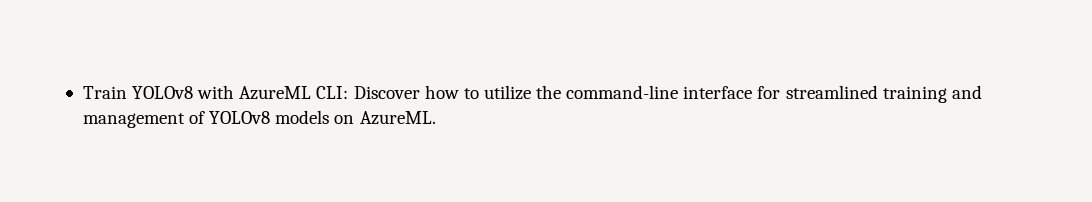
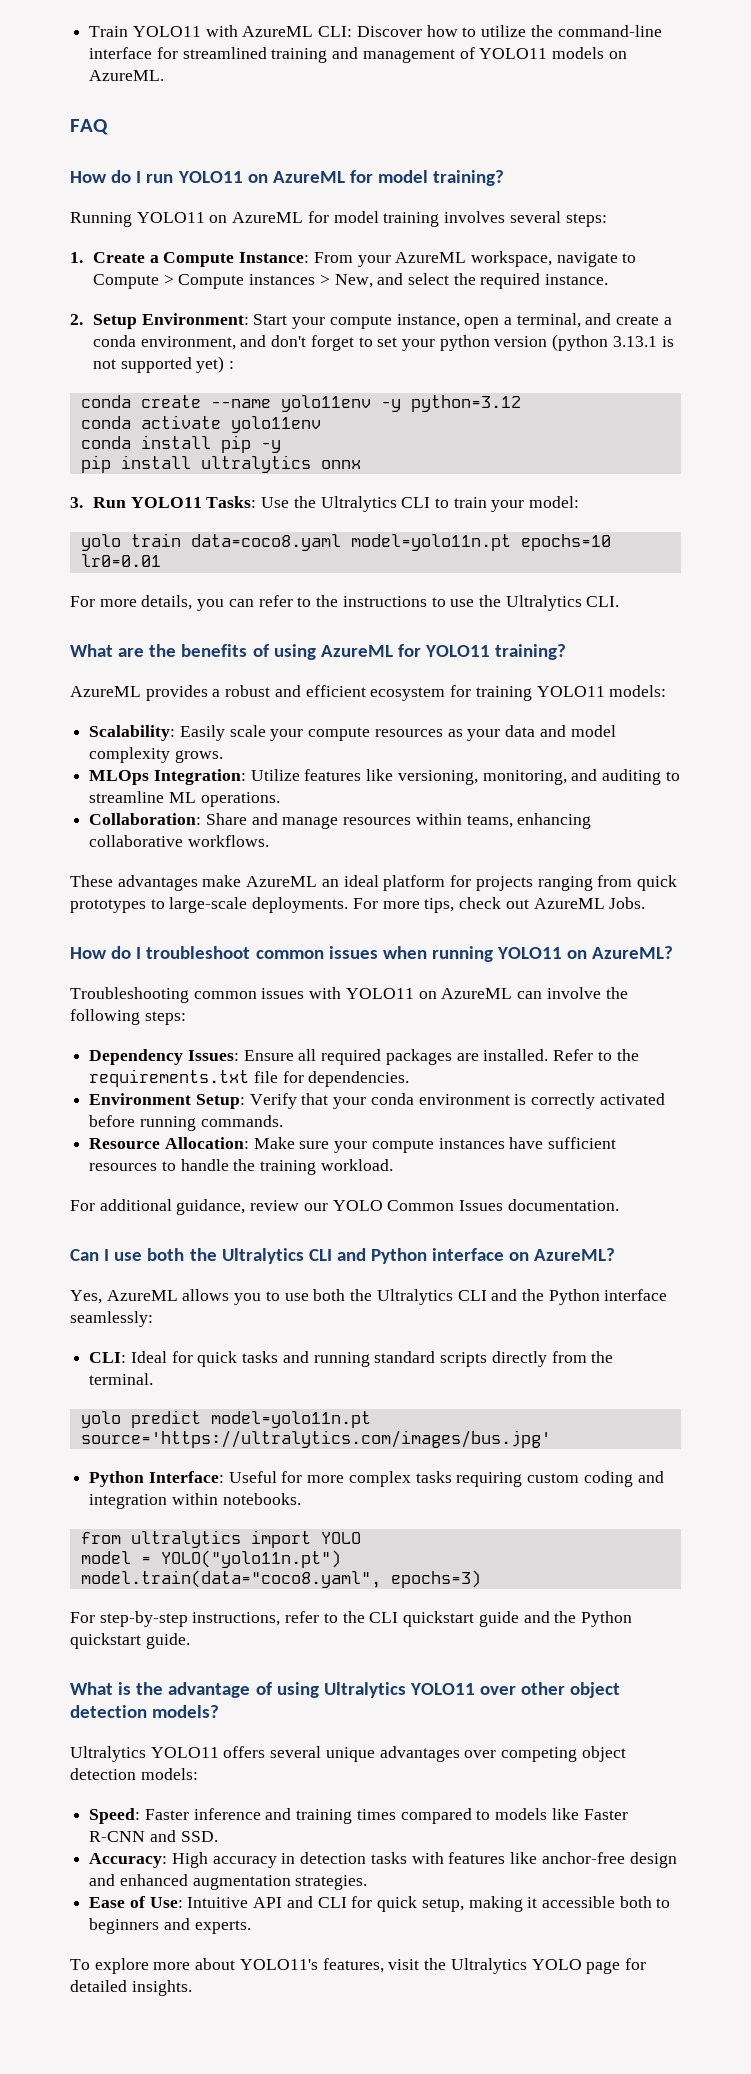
[132,86,194,99] YOLOv8 -> [132,26,201,37] YOLO11
[209,111,271,124] YOLOv8 -> [479,48,548,59] YOLO11
(436, 118) none -> [70,119,108,135] [70,170,505,186] [70,211,607,227] [70,251,637,267] [92,273,609,289] [70,313,672,329] [92,334,674,351] [92,356,235,373] [80,395,521,412] [80,415,321,433] [80,435,281,453] [80,455,361,473] [70,496,580,512] [80,533,611,551] [80,554,161,567] [70,595,620,611] [70,644,567,660] [70,685,667,701] [89,725,616,741] [89,747,223,763] [89,769,680,785] [89,791,280,807] [89,813,592,829] [89,835,269,847] [70,875,677,891] [70,897,646,913] [70,946,674,962] [70,987,628,1003] [70,1009,186,1025] [89,1049,639,1065] [89,1069,410,1087] [89,1093,665,1109] [89,1115,283,1131] [89,1137,617,1153] [89,1159,393,1175] [70,1199,619,1215] [70,1248,616,1264] [70,1289,668,1305] [70,1311,153,1327] [89,1351,614,1367] [89,1373,154,1385] [80,1410,371,1428] [80,1430,551,1448] [89,1471,664,1487] [89,1493,301,1509] [80,1530,361,1548] [80,1550,341,1568] [80,1570,481,1588] [70,1611,632,1627] [70,1633,190,1649] [70,1682,621,1698] [70,1705,220,1718] [70,1746,626,1762] [70,1768,198,1780] [89,1808,628,1824] [89,1830,218,1842] [89,1852,677,1868] [89,1874,368,1890] [89,1896,671,1912] [89,1918,251,1934] [70,1958,646,1974] [70,1980,192,1996] // FAQ // How do I run YOLO11 on AzureML for model training? // Running YOLO11 on AzureML for model training involves several steps: // 1. Create a Compute Instance: From your AzureML workspace, navigate to Compute > Compute instances > New, and select the required instance. // 2. Setup Environment: Start your compute instance, open a terminal, and create a conda environment, and don't forget to set your python version (python 3.13.1 is not supported yet) : // conda create --name yolo11env -y python=3.12 // conda activate yolo11env // conda install pip -y // pip install ultralytics onnx // 3. Run YOLO11 Tasks: Use the Ultralytics CLI to train your model: // yolo train data=coco8.yaml model=yolo11n.pt epochs=10 lr0=0.01 // For more details, you can refer to the instructions to use the Ultralytics CLI. // What are the benefits of using AzureML for YOLO11 training? // AzureML provides a robust and efficient ecosystem for training YOLO11 models: // Scalability: Easily scale your compute resources as your data and model complexity grows. // MLOps Integration: Utilize features like versioning, monitoring, and auditing to streamline ML operations. // Collaboration: Share and manage resources within teams, enhancing collaborative workflows. // These advantages make AzureML an ideal platform for projects ranging from quick prototypes to large-scale deployments. For more tips, check out AzureML Jobs. // How do I troubleshoot common issues when running YOLO11 on AzureML? // Troubleshooting common issues with YOLO11 on AzureML can involve the following steps: // Dependency Issues: Ensure all required packages are installed. Refer to the requirements.txt file for dependencies. // Environment Setup: Verify that your conda environment is correctly activated before running commands. // Resource Allocation: Make sure your compute instances have sufficient resources to handle the training workload. // For additional guidance, review our YOLO Common Issues documentation. // Can I use both the Ultralytics CLI and Python interface on AzureML? // Yes, AzureML allows you to use both the Ultralytics CLI and the Python interface seamlessly: // CLI: Ideal for quick tasks and running standard scripts directly from the terminal. // yolo predict model=yolo11n.pt source='https://ultralytics.com/images/bus.jpg' // Python Interface: Useful for more complex tasks requiring custom coding and integration within notebooks. // from ultralytics import YOLO // model = YOLO("yolo11n.pt") // model.train(data="coco8.yaml", epochs=3) // For step-by-step instructions, refer to the CLI quickstart guide and the Python quickstart guide. // What is the advantage of using Ultralytics YOLO11 over other object detection models? // Ultralytics YOLO11 offers several unique advantages over competing object detection models: // Speed: Faster inference and training times compared to models like Faster R-CNN and SSD. // Accuracy: High accuracy in detection tasks with features like anchor-free design and enhanced augmentation strategies. // Ease of Use: Intuitive API and CLI for quick setup, making it accessible both to beginners and experts. // To explore more about YOLO11's features, visit the Ultralytics YOLO page for detailed insights.

